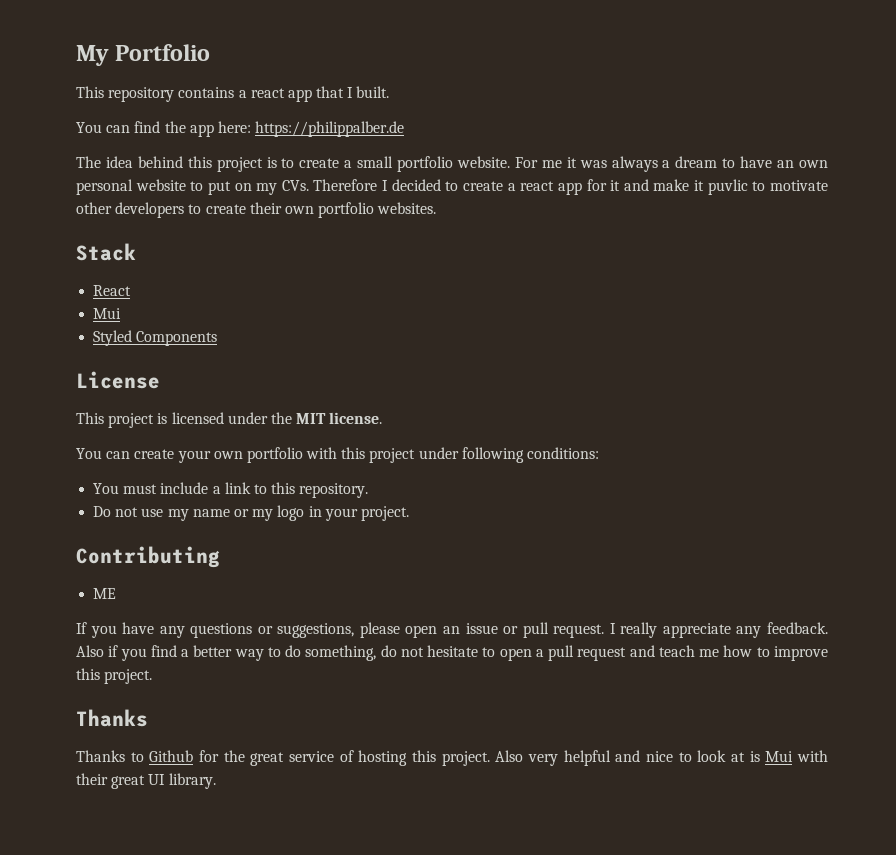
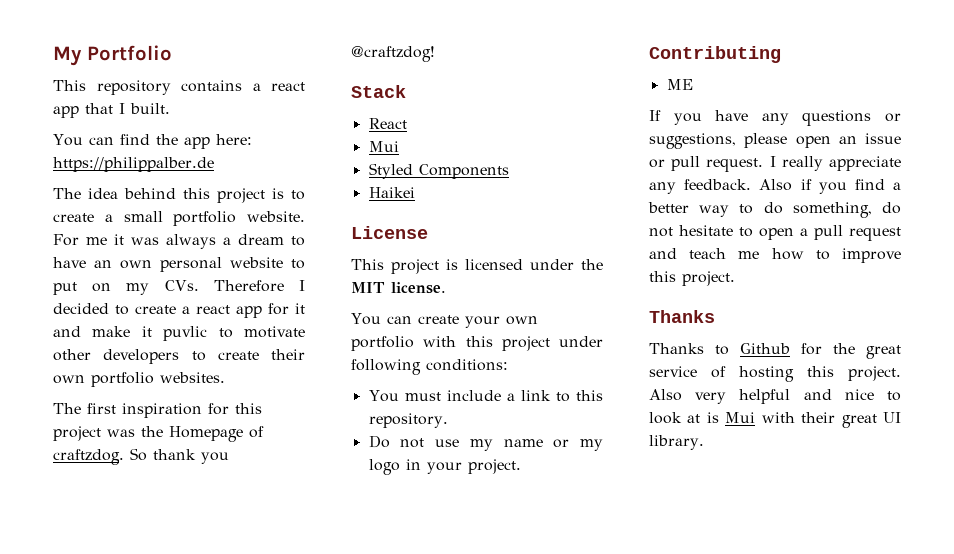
(437, 208) none -> [53,403,262,418] [53,426,264,442] [53,448,229,465] [351,46,435,62] // The first inspiration for this project was the Homepage of craftzdog. So thank you @craftzdog!
(218, 338) none -> [368,187,415,198] // Haikei

